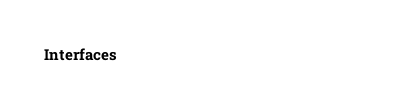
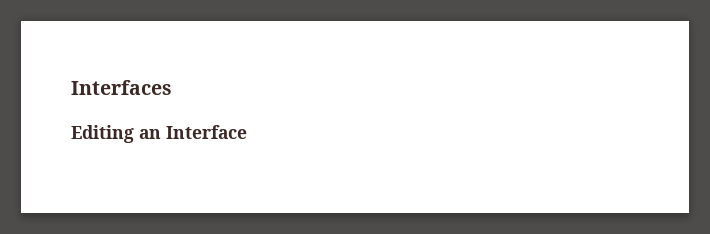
(117, 54) none -> [71,125,247,143] // Editing an Interface

